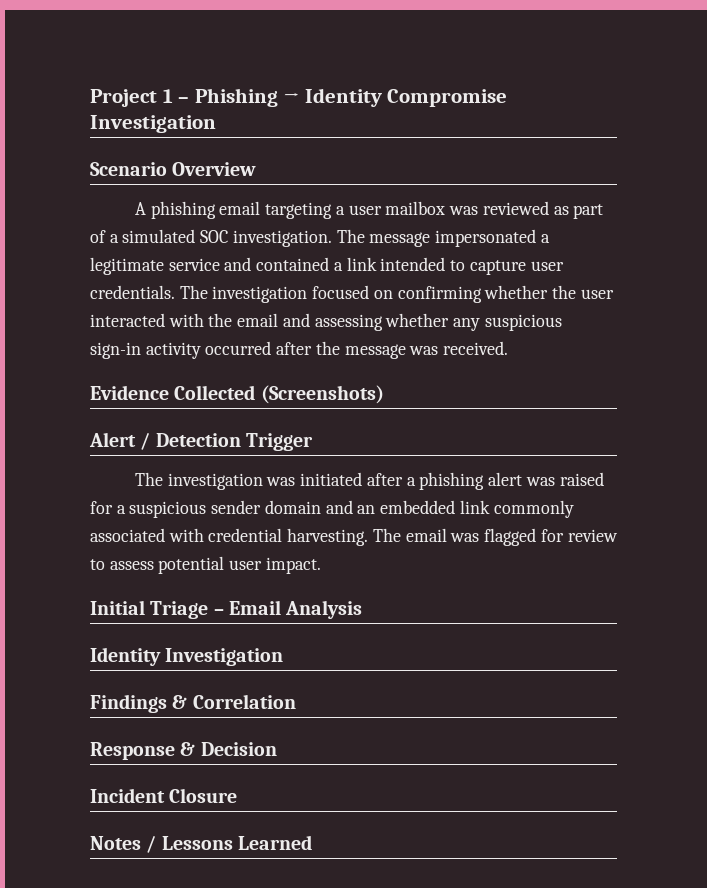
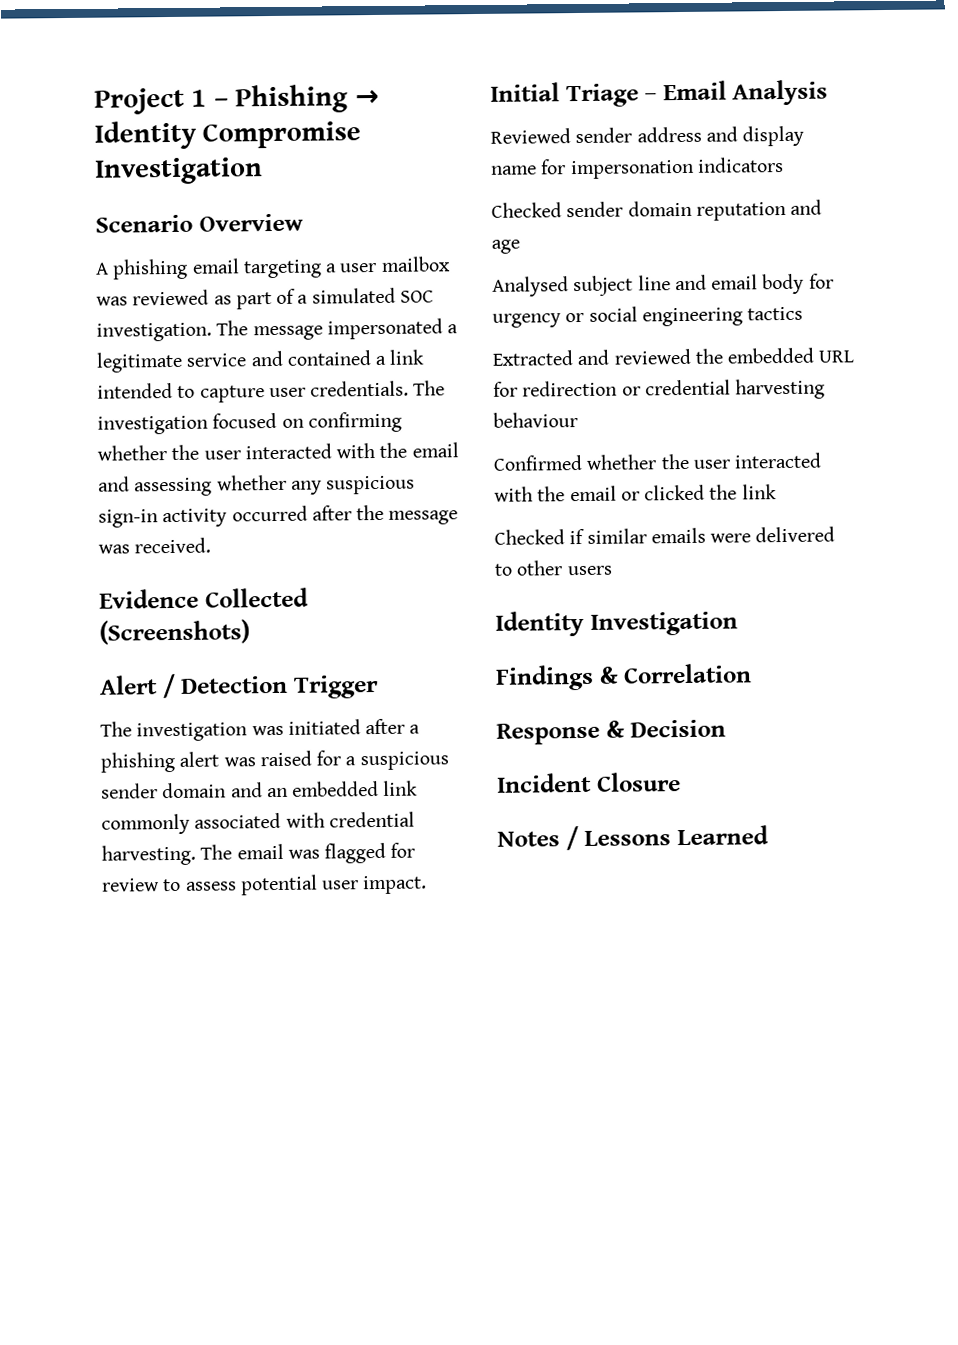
(363, 609) none -> [490,125,805,147] [491,157,784,180] [491,199,823,221] [491,239,520,254] [492,273,834,297] [492,306,804,328] [492,347,855,366] [493,378,826,400] [493,412,578,428] [493,452,823,471] [494,484,777,502] [494,526,836,545] [494,560,613,576] // Reviewed sender address and display name for impersonation indicators // Checked sender domain reputation and age // Analysed subject line and email body for urgency or social engineering tactics // Extracted and reviewed the embedded URL for redirection or credential harvesting behaviour // Confirmed whether the user interacted with the email or clicked the link // Checked if similar emails were delivered to other users

